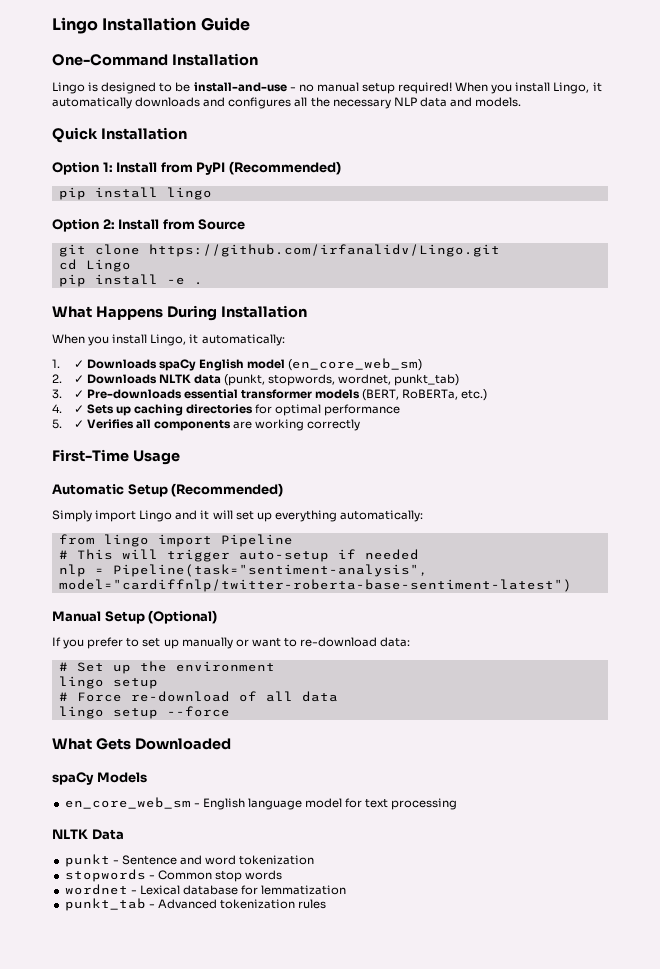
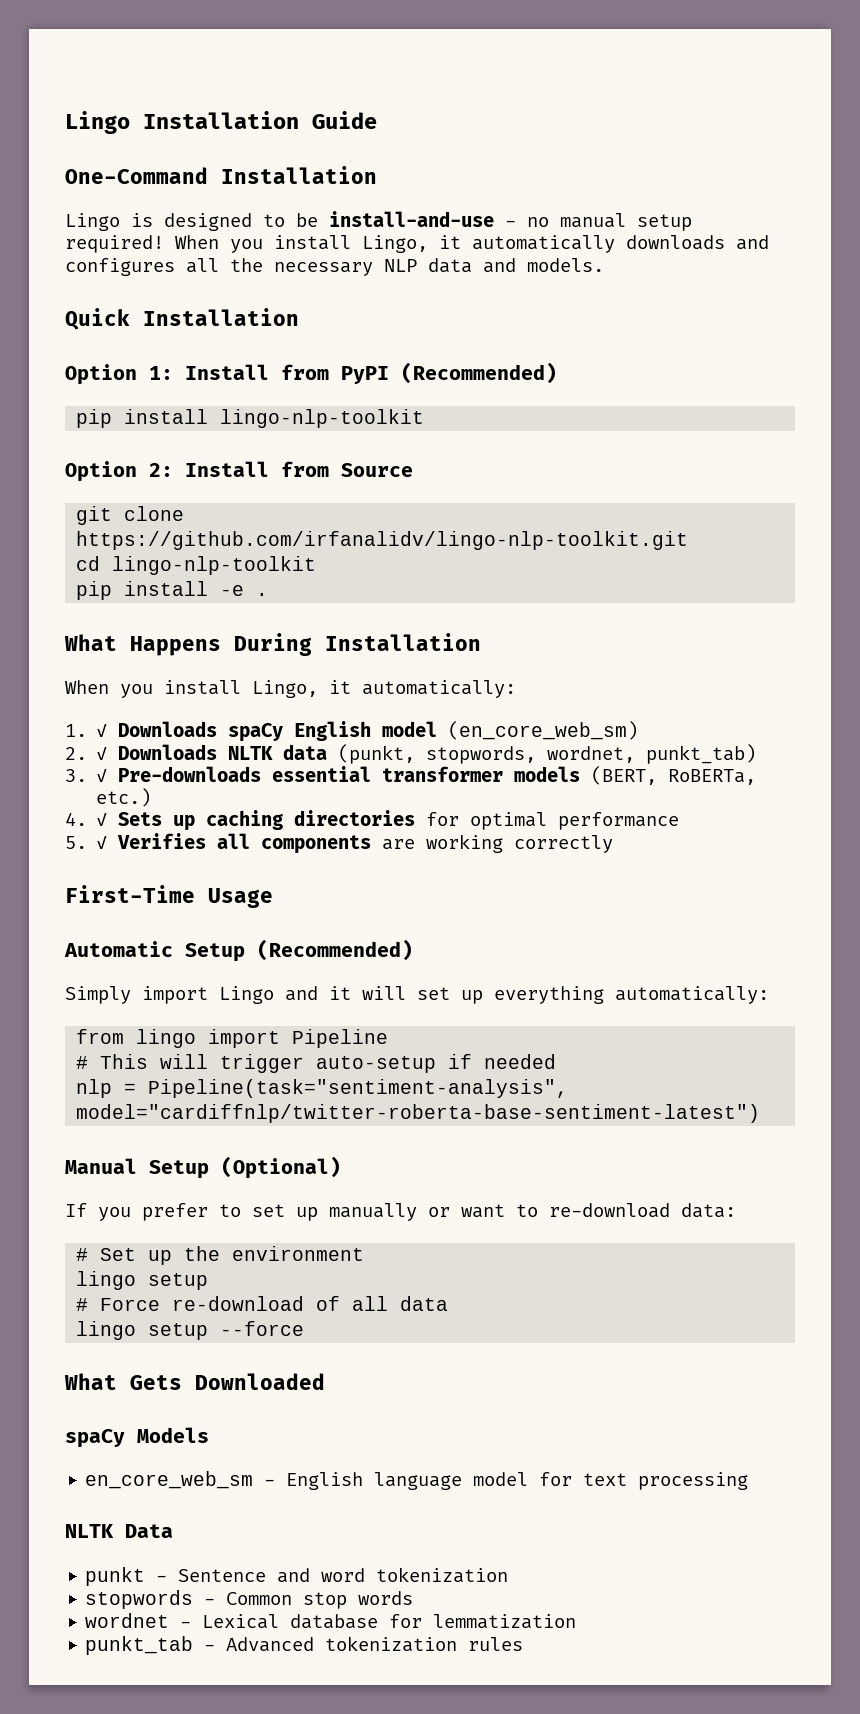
[166,187,212,200] lingo -> [220,409,425,428] lingo-nlp-toolkit
[148,244,500,257] https://github.com/irfanalidv/Lingo.git -> [76,531,689,550] https://github.com/irfanalidv/lingo-nlp-toolkit.git
[85,259,131,272] Lingo -> [112,556,317,575] lingo-nlp-toolkit

